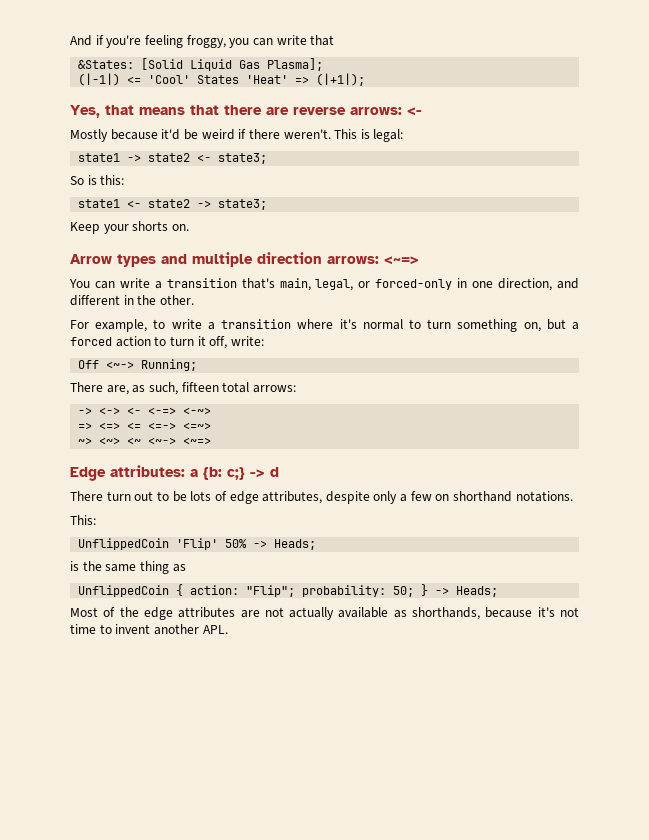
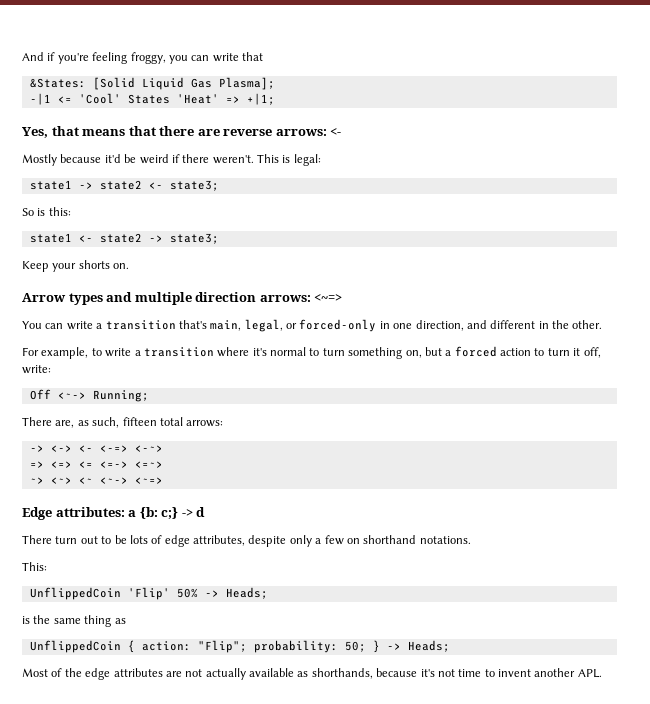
[78,73,121,86] (|-1|) -> [29,93,51,105] -|1
[316,73,366,86] (|+1|); -> [246,93,275,105] +|1;

